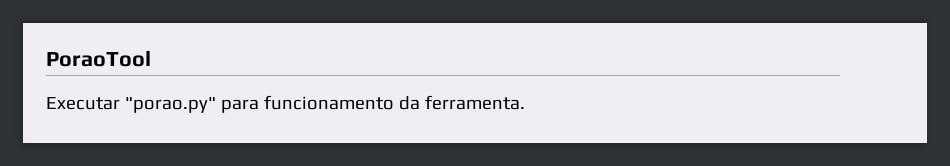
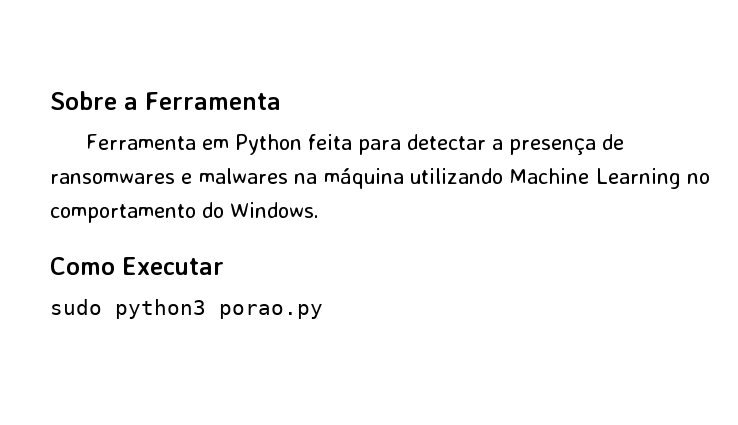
[46,50,151,67] [46,95,525,113] PoraoTool // Executar "porao.py" para funcionamento da ferramenta. -> [50,91,281,110] [86,134,625,155] [50,168,710,189] [50,202,319,223] [50,257,224,275] [50,299,323,319] Sobre a Ferramenta // Ferramenta em Python feita para detectar a presença de ransomwares e malwares na máquina utilizando Machine Learning no comportamento do Windows. // Como Executar // sudo python3 porao.py

